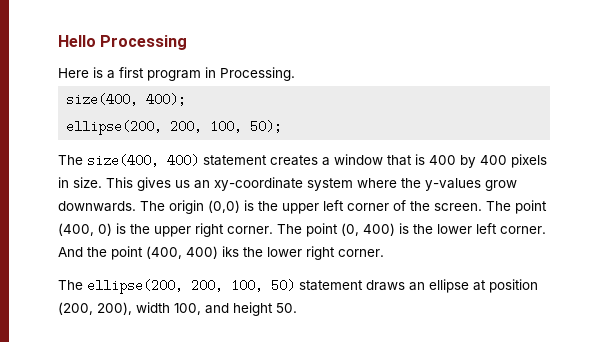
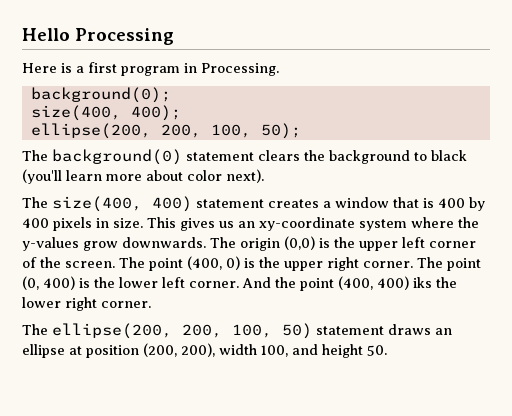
(295, 74) none -> [30,87,171,103] // background(0);
(283, 126) none -> [22,149,467,165] [22,169,264,184] // The background(0) statement clears the background to black (you'll learn more about color next).

